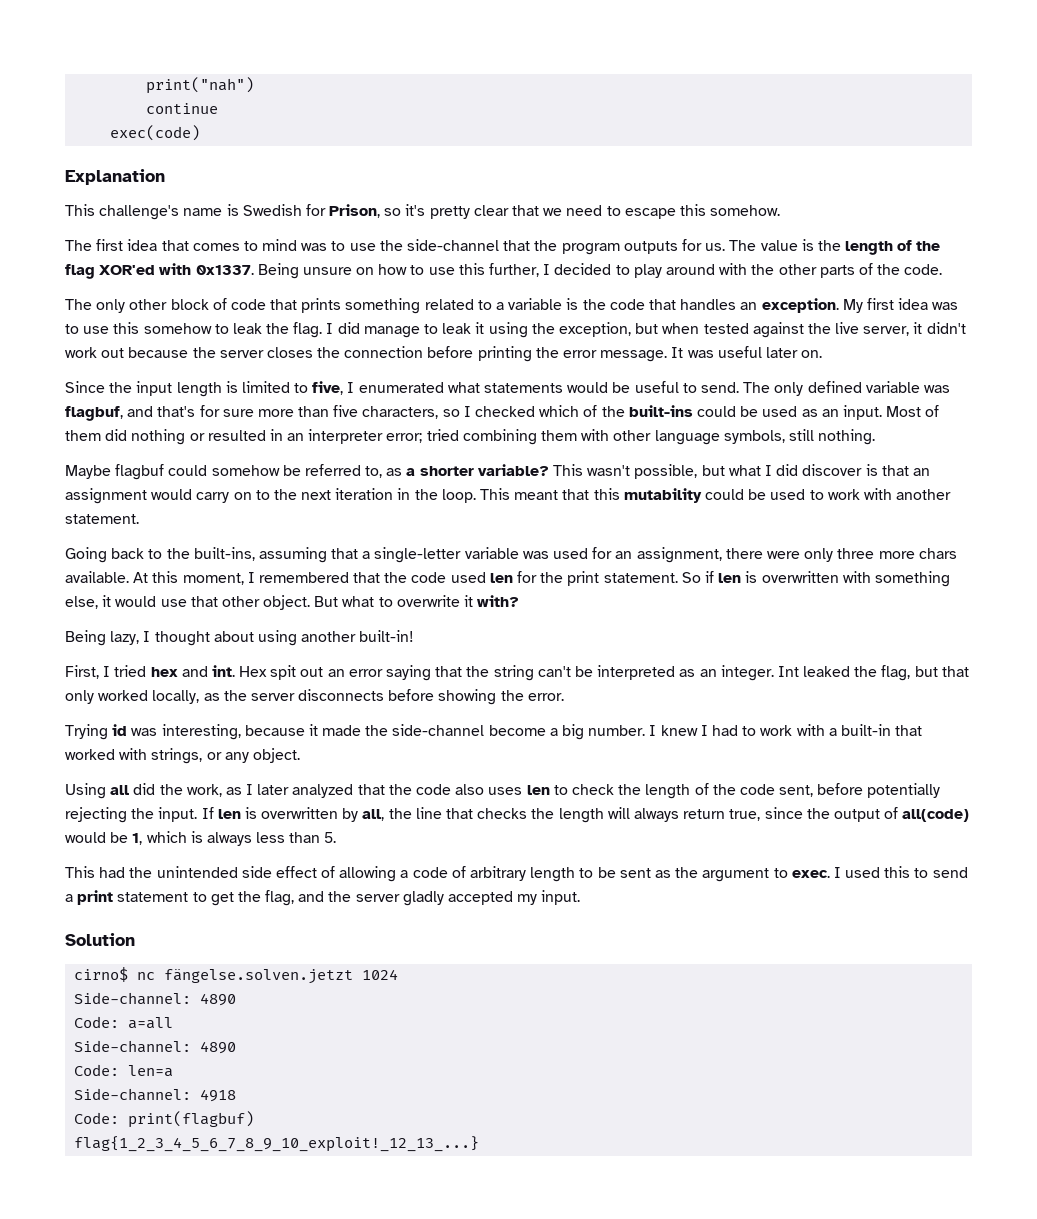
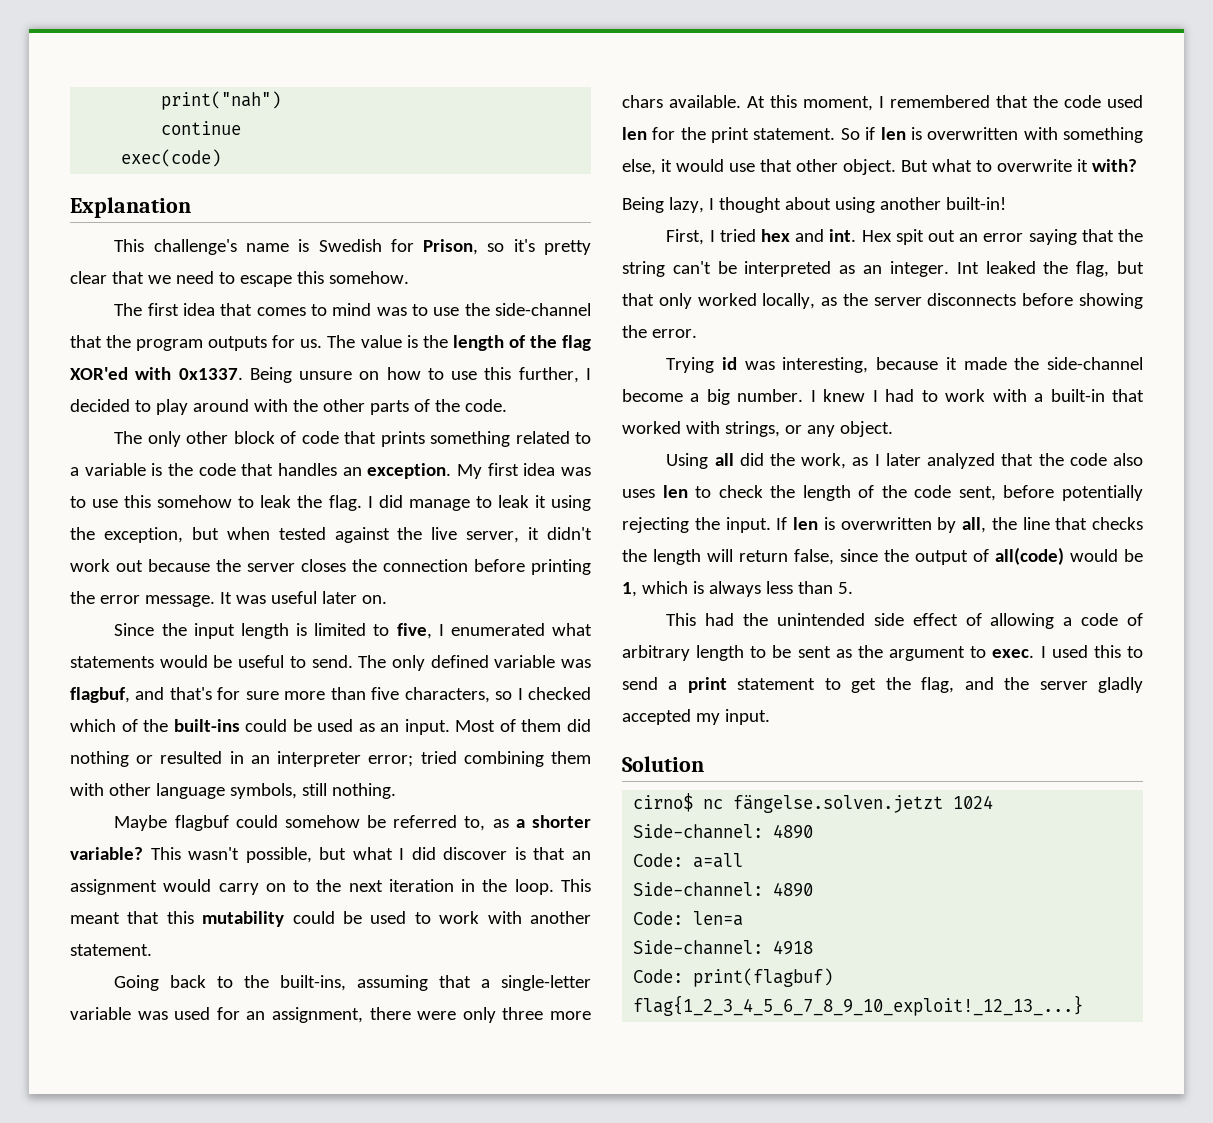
[633,808,761,822] always return true, -> [739,549,834,565] return false,

